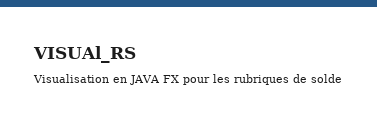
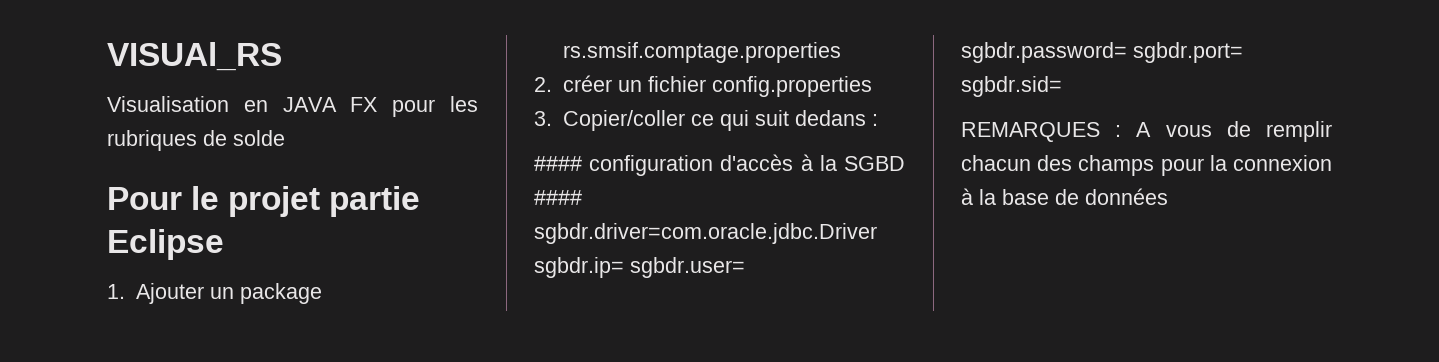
(342, 78) none -> [107,186,421,217] [107,229,224,260] [107,283,322,304] [562,42,841,63] [534,75,872,97] [534,110,878,131] [534,154,905,176] [534,190,582,205] [534,223,877,244] [534,257,745,278] [961,42,1243,63] [961,76,1062,97] [961,121,1332,142] [961,155,1332,176] [961,188,1168,205] // Pour le projet partie Eclipse // 1. Ajouter un package rs.smsif.comptage.properties // 2. créer un fichier config.properties // 3. Copier/coller ce qui suit dedans : // #### configuration d'accès à la SGBD #### sgbdr.driver=com.oracle.jdbc.Driver sgbdr.ip= sgbdr.user= sgbdr.password= sgbdr.port= sgbdr.sid= // REMARQUES : A vous de remplir chacun des champs pour la connexion à la base de données

